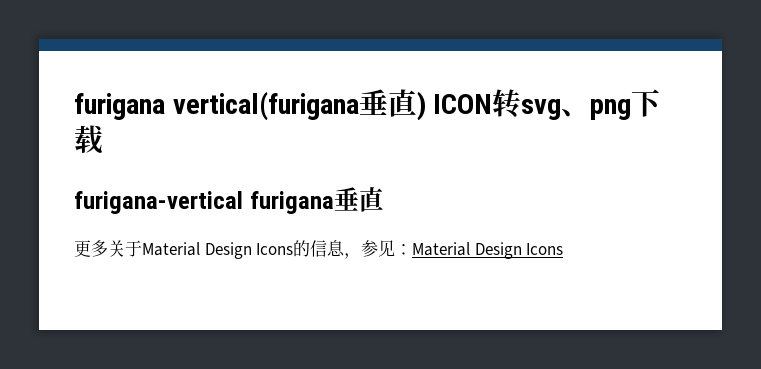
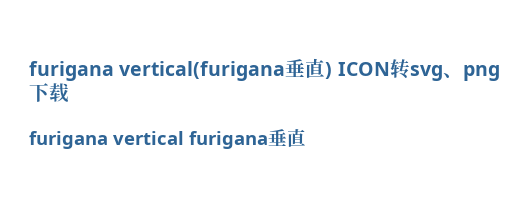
[74,191,243,214] furigana-vertical -> [29,131,184,149] furigana vertical
[74,240,564,259] // 更多关于Material Design Icons的信息，参见：Material Design Icons -> (306, 138) none

